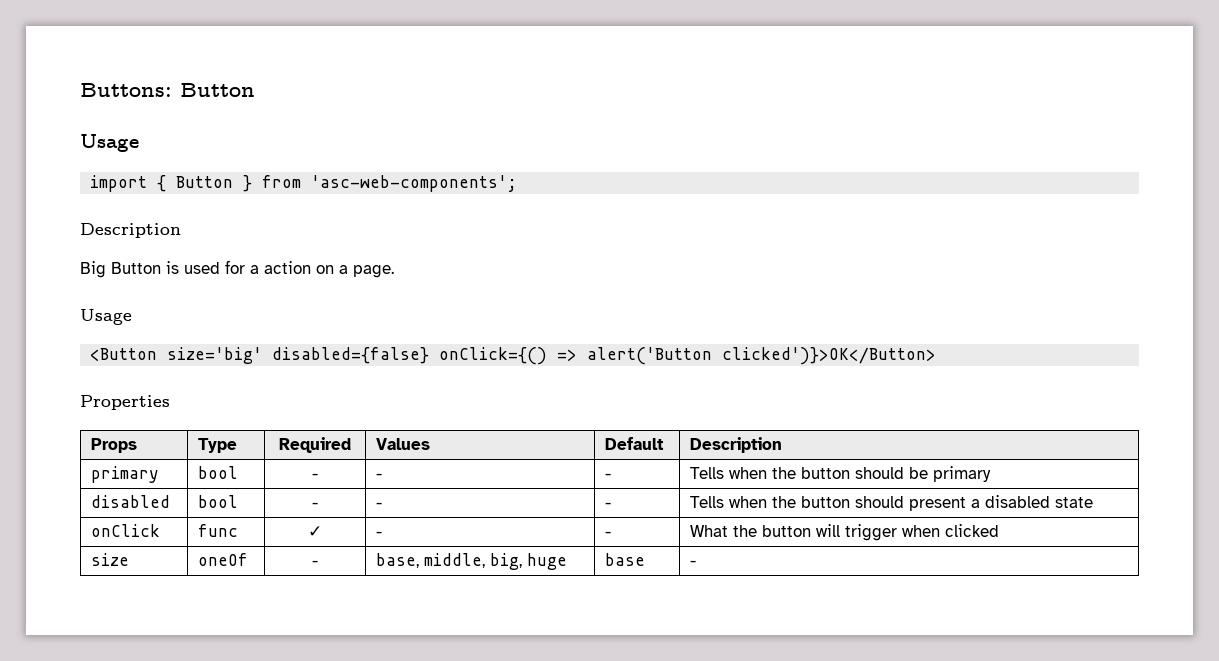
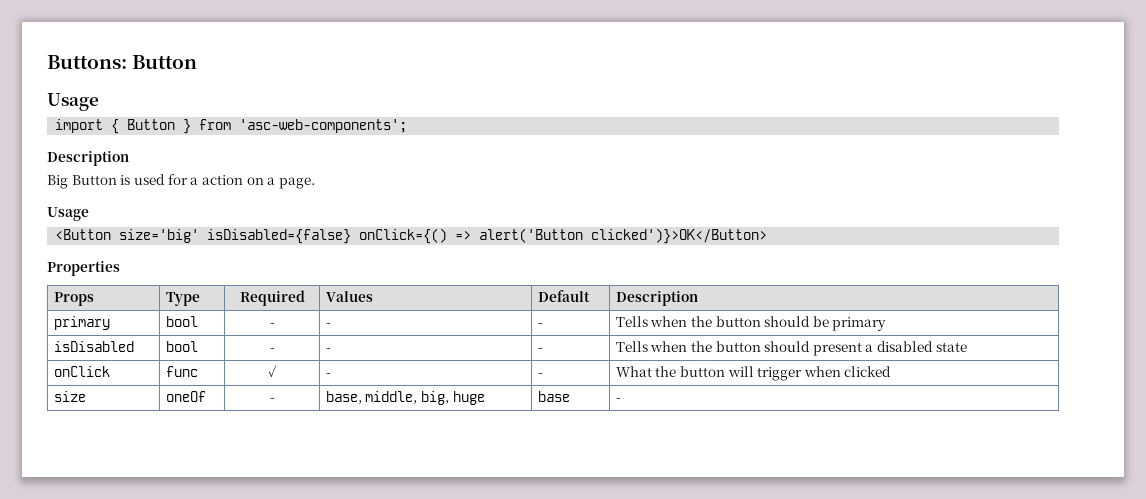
[272,347,430,364] disabled={false} -> [207,229,352,244] isDisabled={false}
[90,495,170,508] disabled -> [53,341,134,352] isDisabled

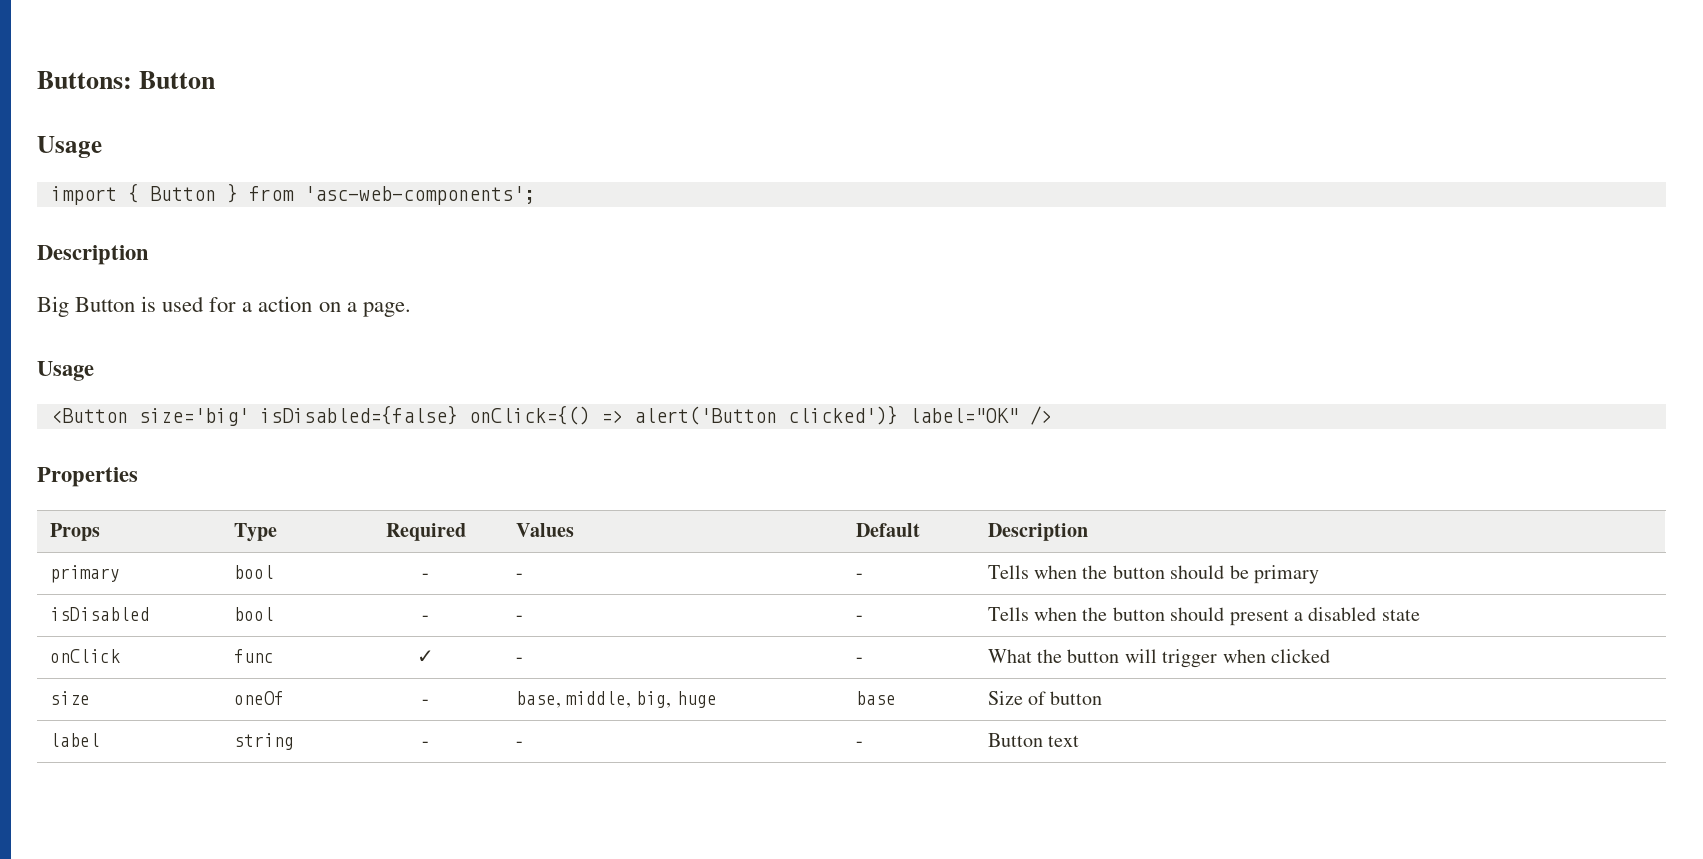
[591,228,768,244] clicked')}>OK</Button> -> [787,405,1052,425] clicked')} label="OK" />
[615,398,621,402] - -> [987,691,1103,705] [49,733,100,747] [233,733,294,750] [422,741,429,747] [515,741,523,747] [855,741,863,747] [987,733,1079,747] Size of button // label | string | - | - | - | Button text

